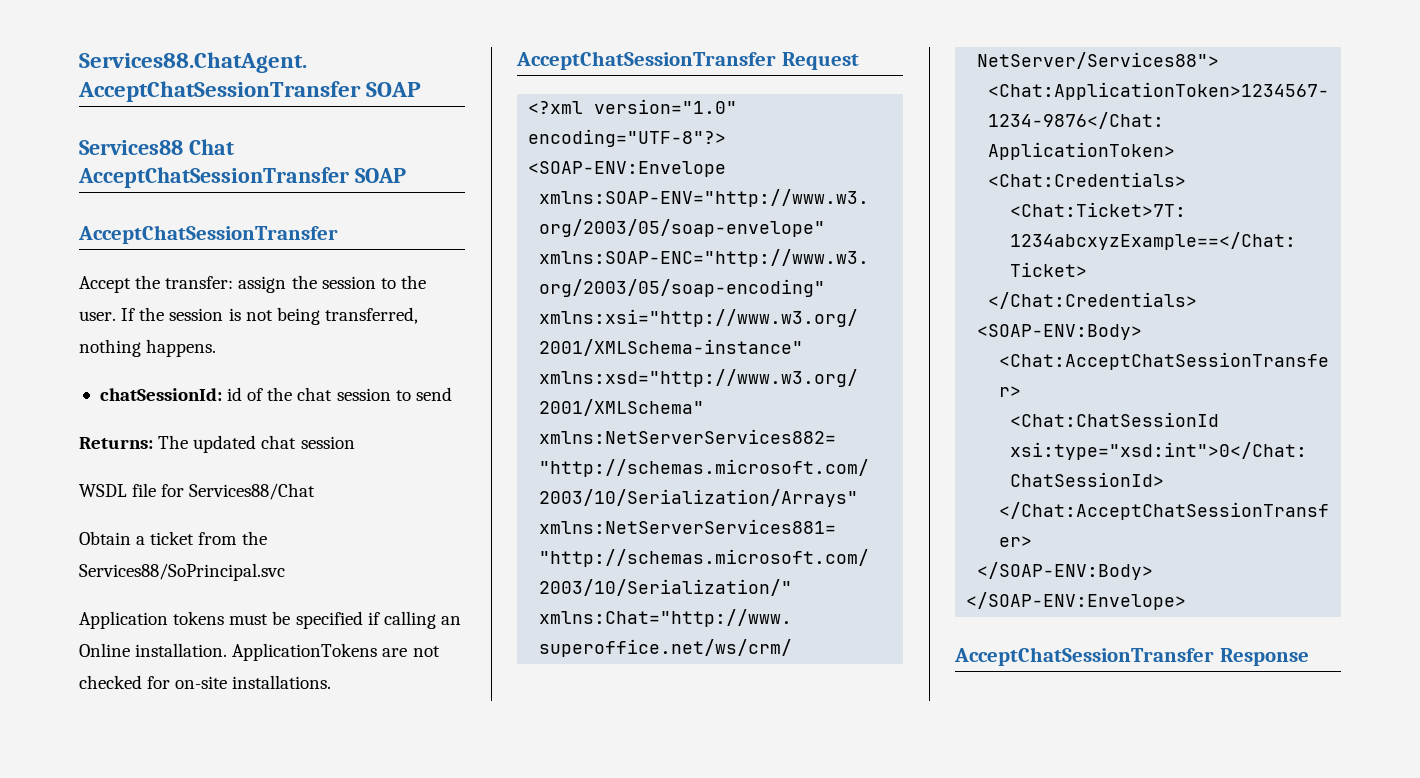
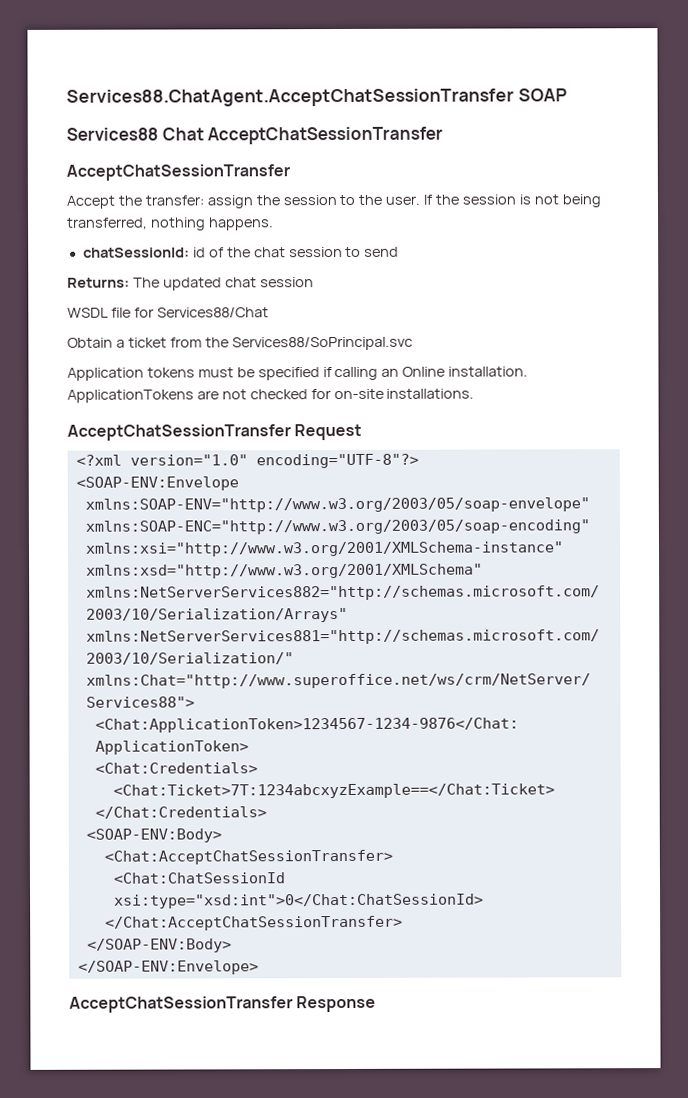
[354,168,406,183] SOAP -> (444, 135) none

